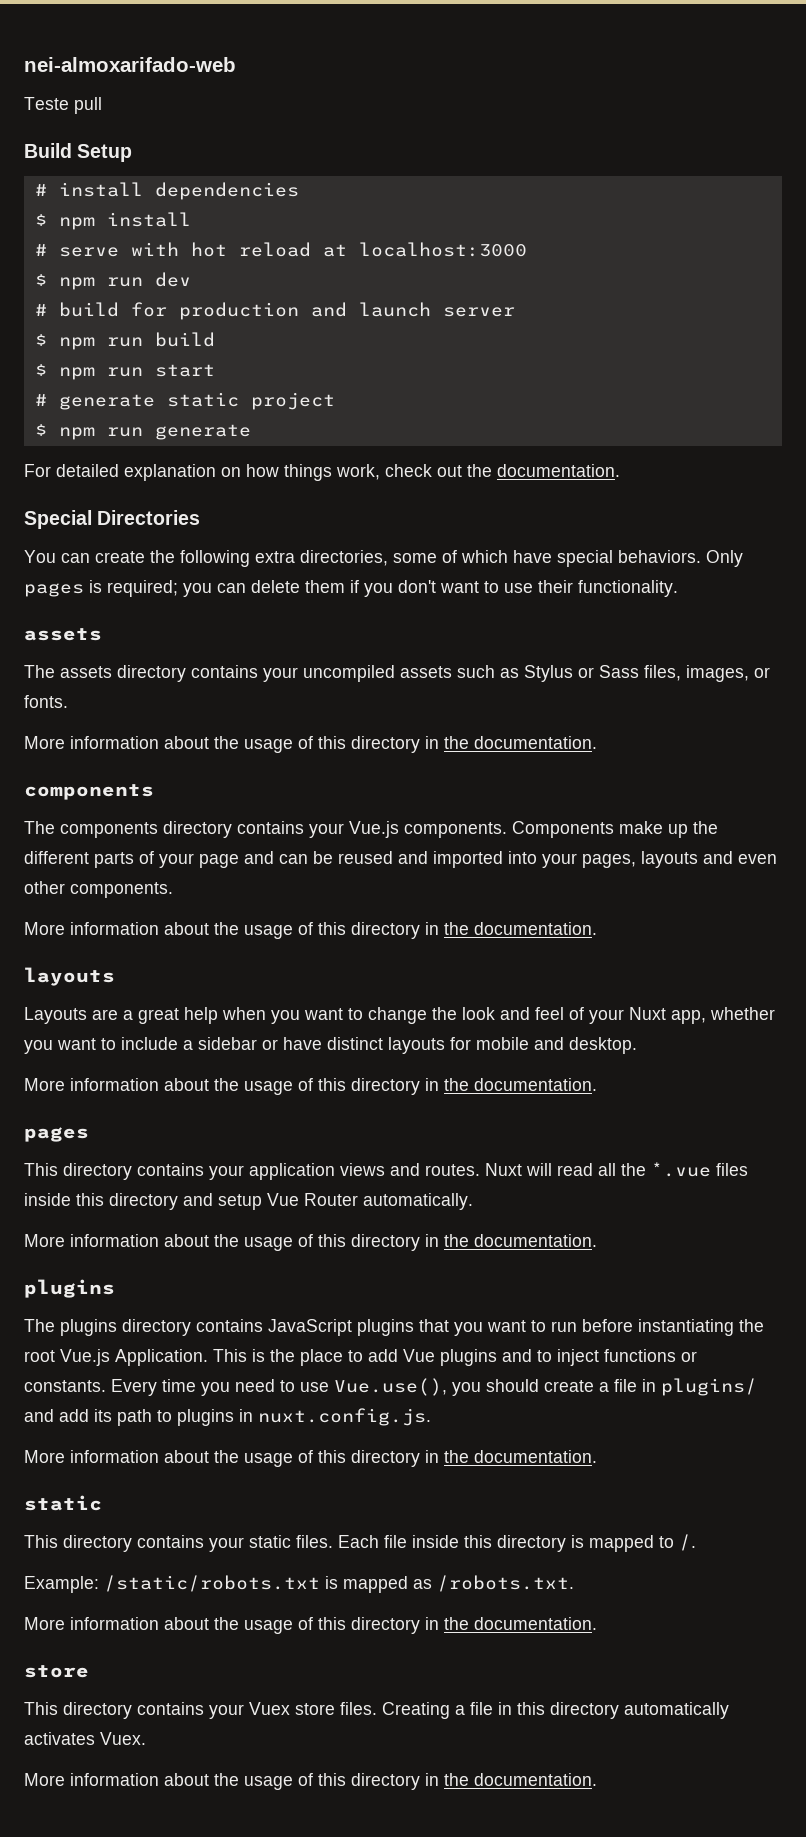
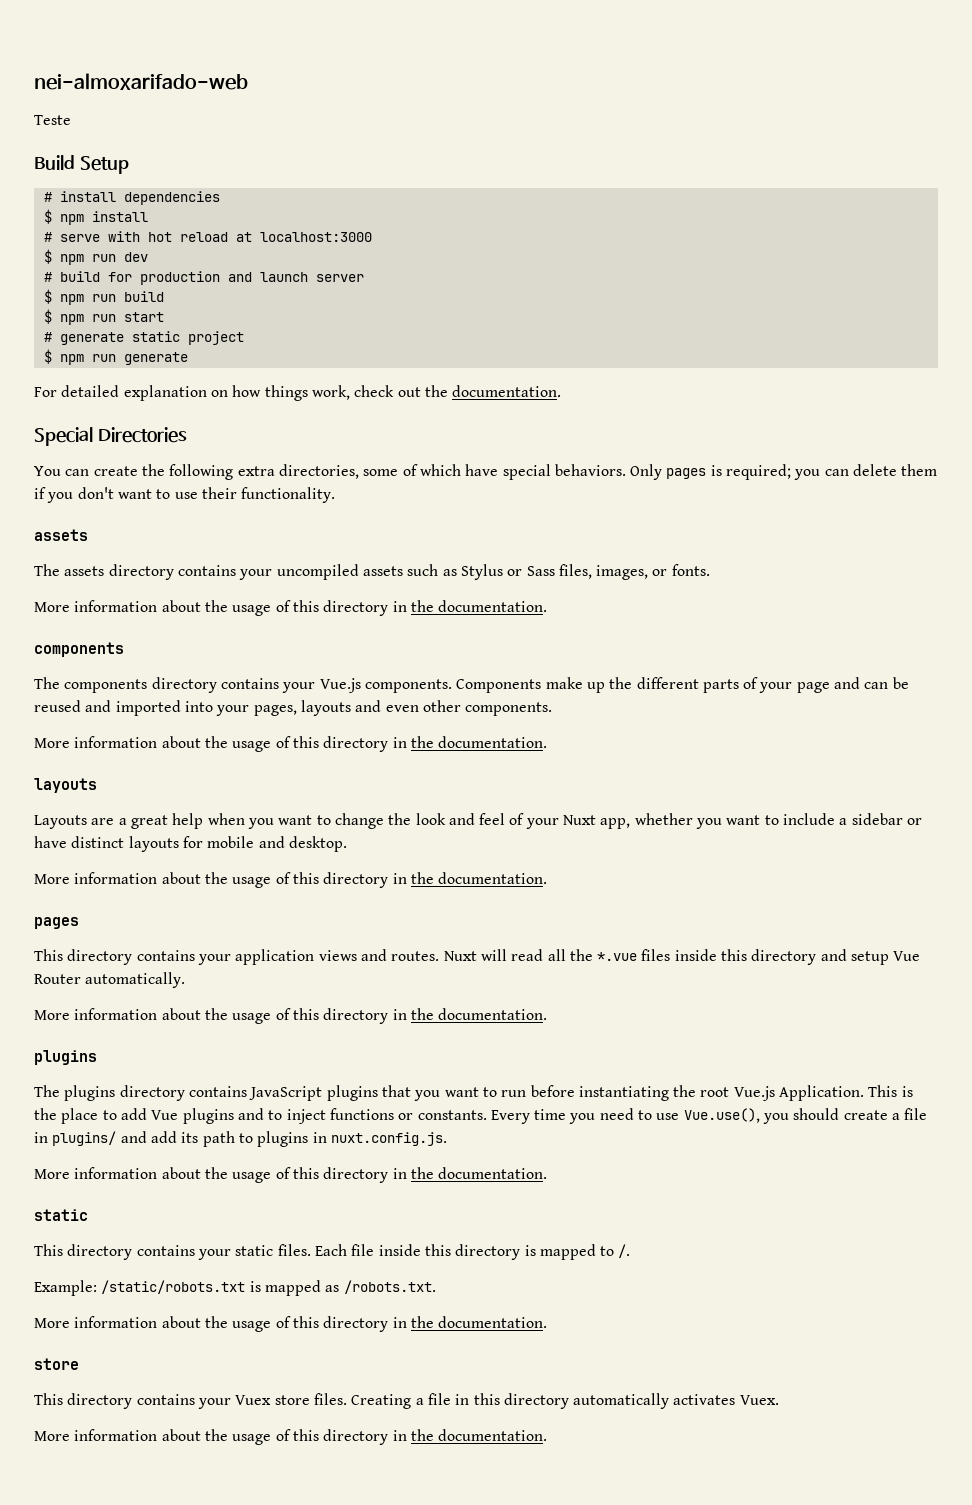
[74,97,102,114] pull -> (71, 120) none

